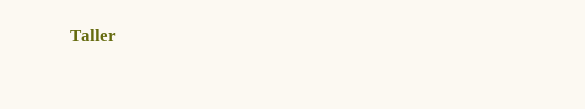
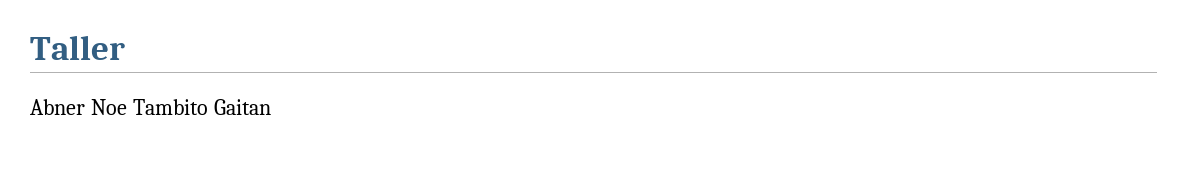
(116, 35) none -> [30,99,271,115] // Abner Noe Tambito Gaitan

